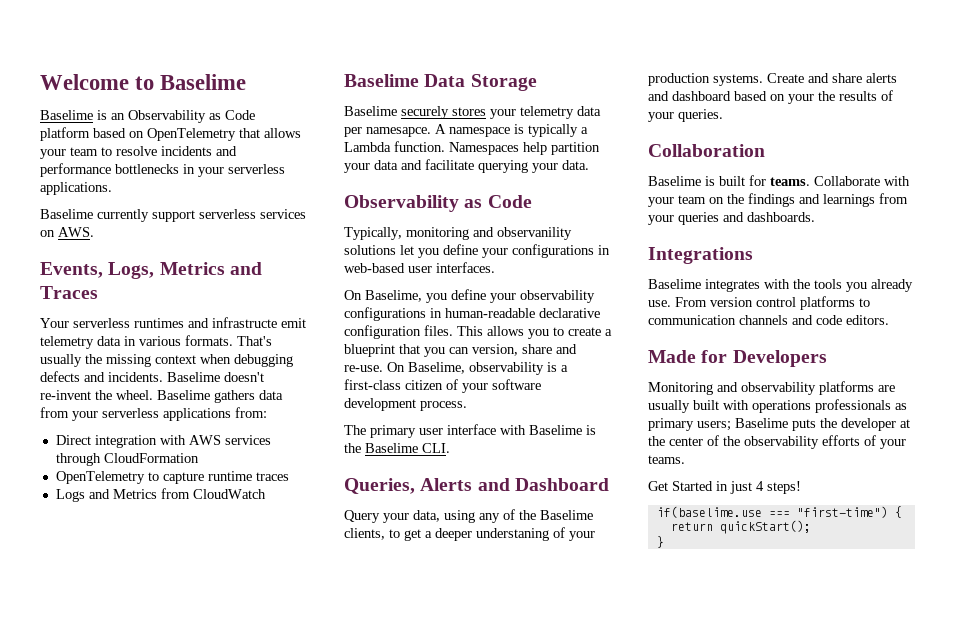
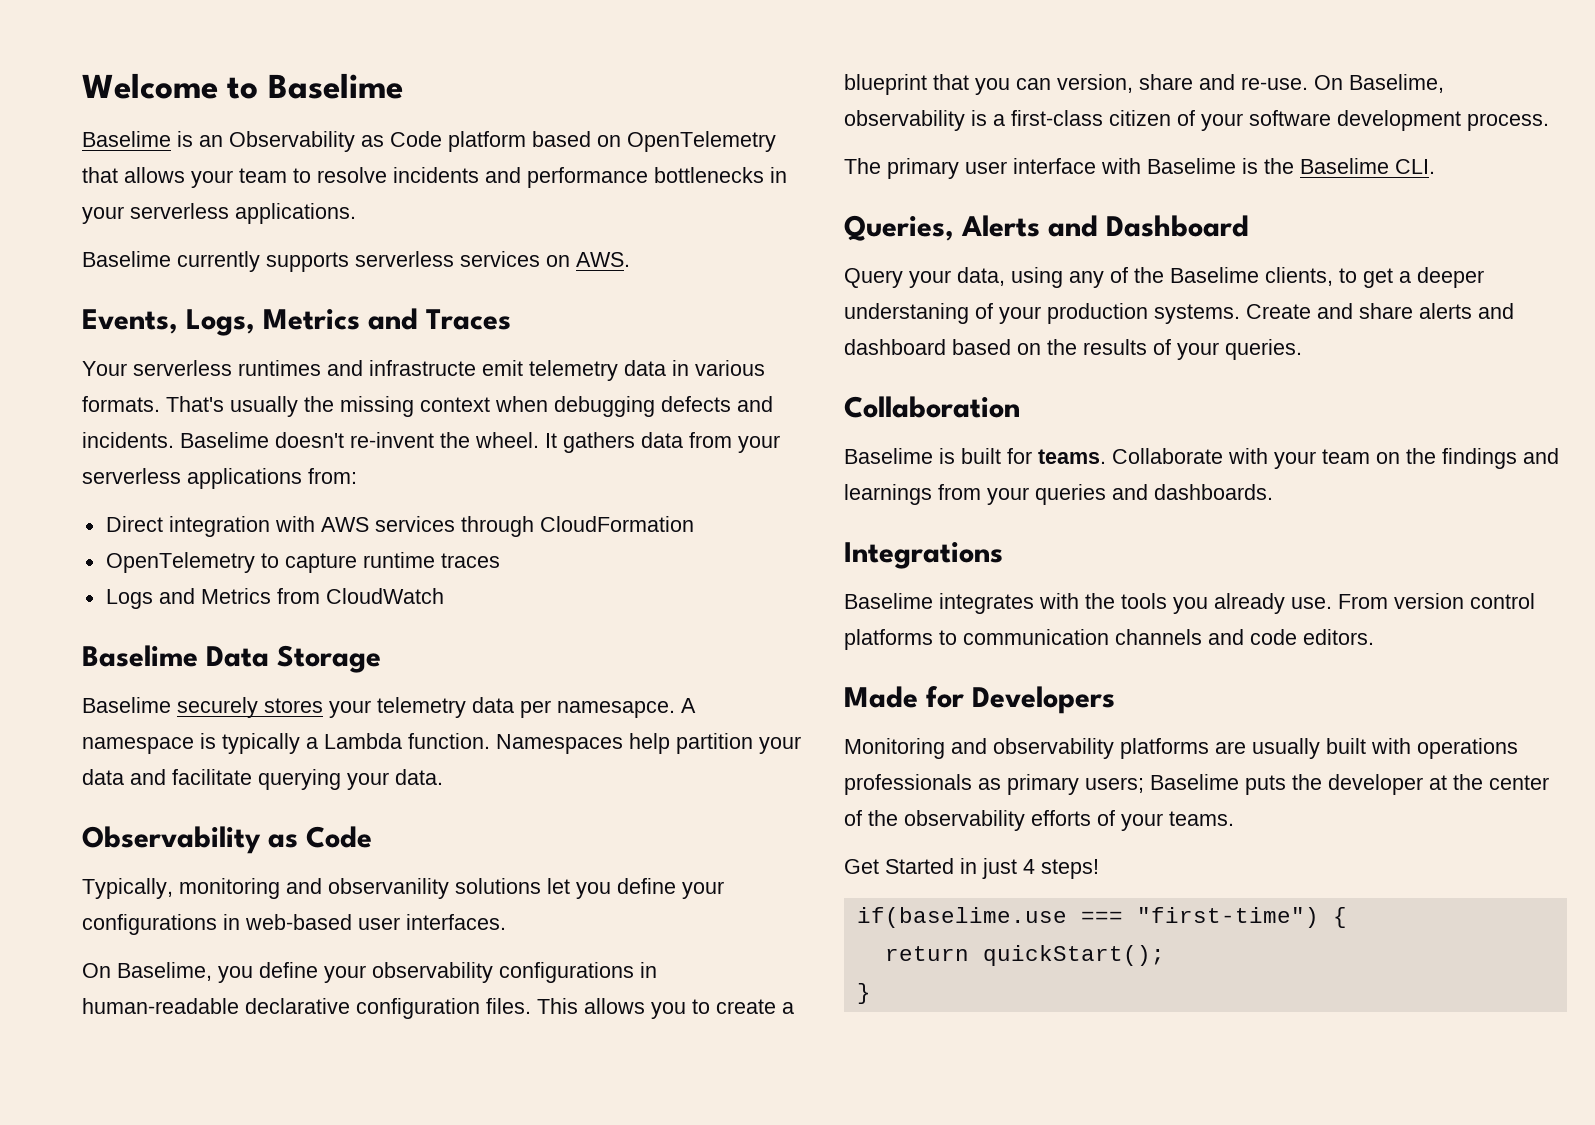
[152,210,195,222] support -> [266,252,349,272] supports
[157,390,210,400] Baselime -> [545,433,557,448] It
[788,94,814,104] your -> (1041, 349) none

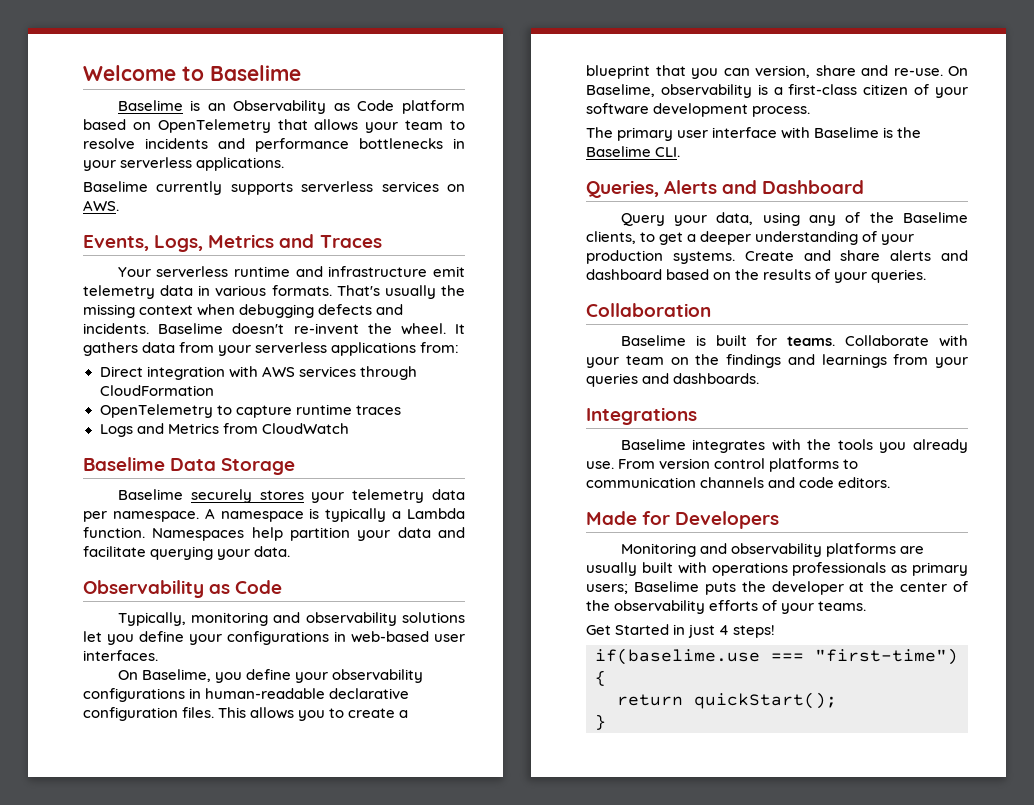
[238,360,476,376] runtimes and infrastructe -> [234,266,428,277] runtime and infrastructure
[557,701,675,718] namesapce. -> [112,511,199,522] namespace.
[328,878,449,899] observanility -> [305,612,397,626] observability
[844,303,969,324] understaning -> [755,231,859,245] understanding

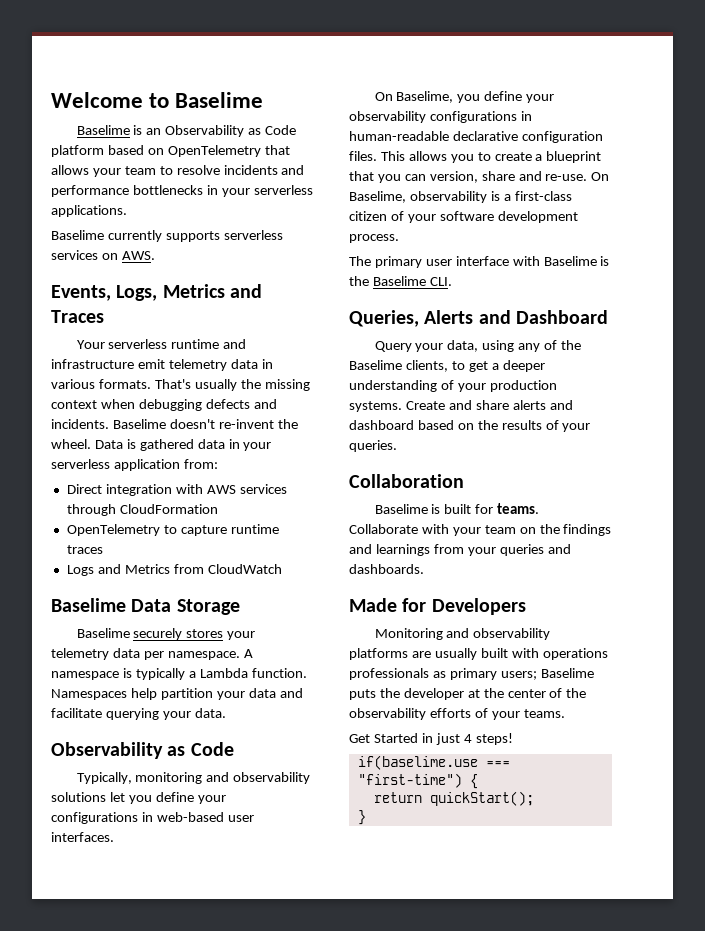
[455,324,466,334] [83,342,417,356] It gathers data from your serverless applications -> [94,439,272,451] [51,459,180,471] Data is gathered data in your serverless application
[586,407,697,425] [620,439,968,453] [586,458,859,472] [586,477,891,488] // Integrations // Baselime integrates with the tools you already use. From version control platforms to communication channels and code editors. -> (424, 569) none

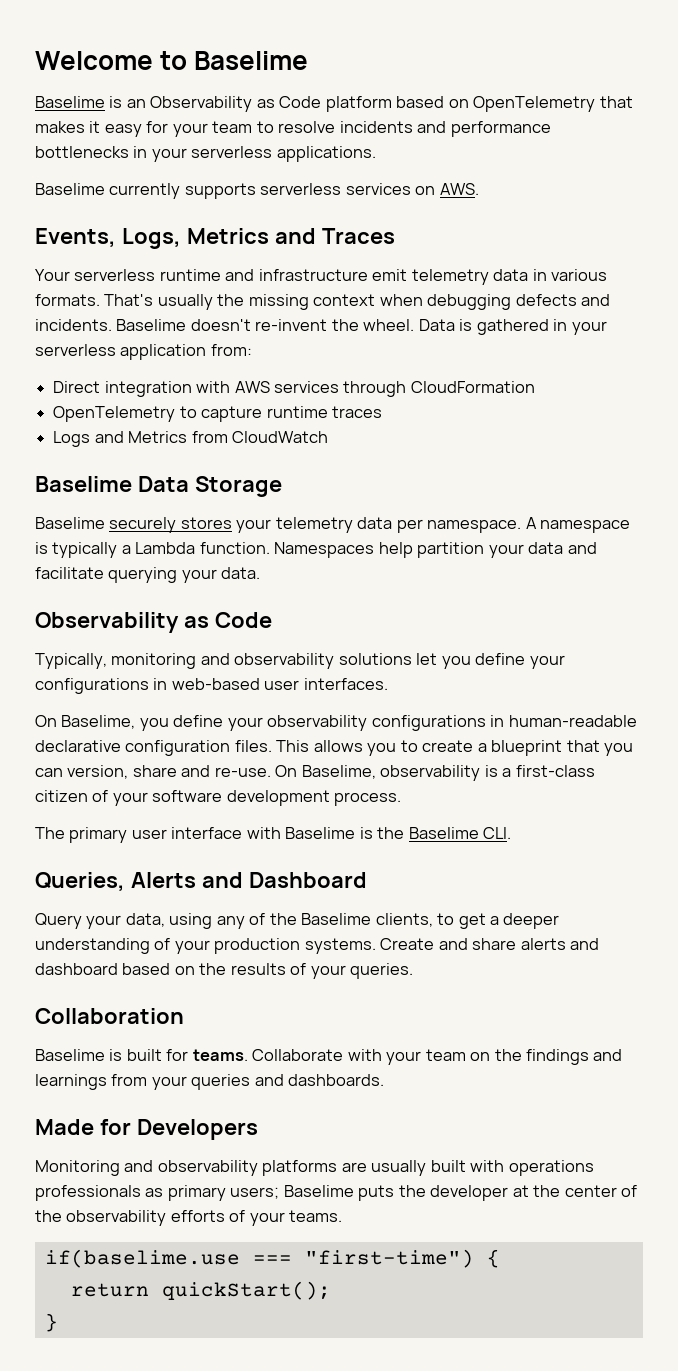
[51,165,89,175] allows -> [35,121,169,137] makes it easy for
[197,439,225,449] data -> (549, 327) none
[349,733,513,745] // Get Started in just 4 steps! -> (343, 1216) none

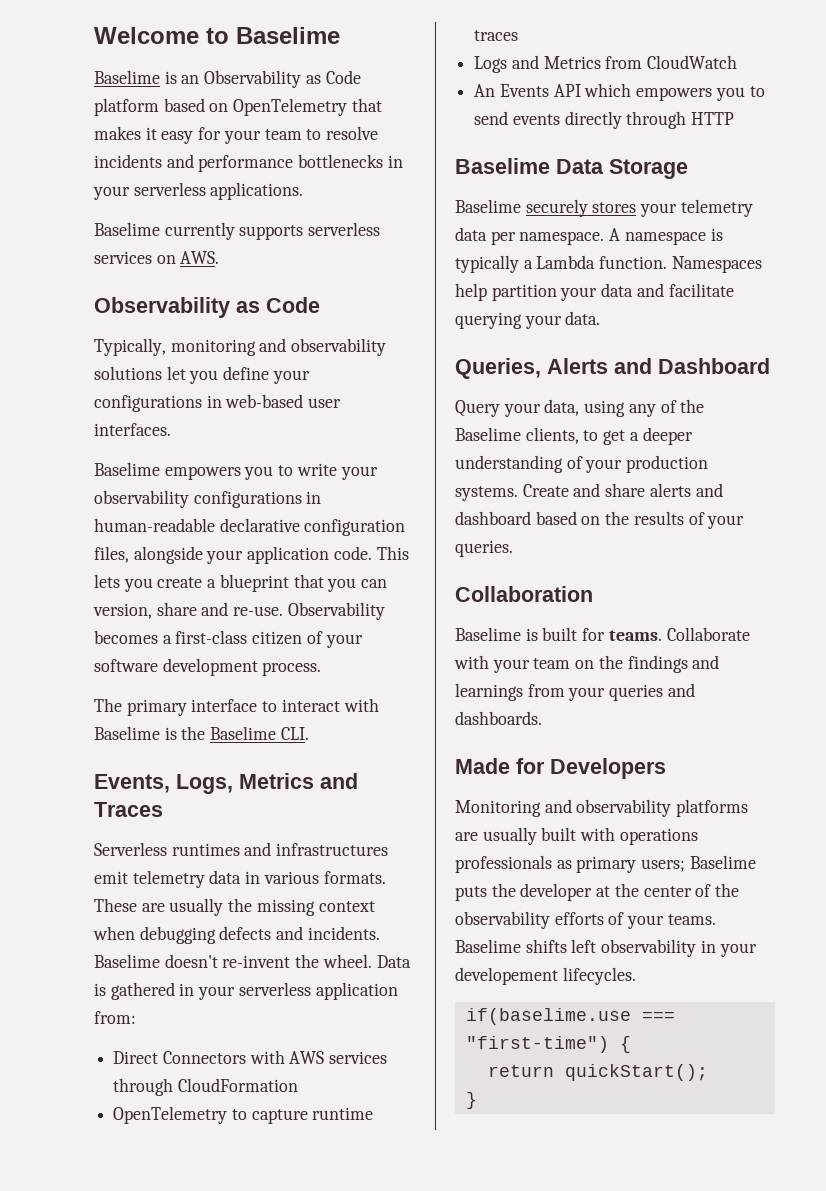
(479, 189) none -> [94,297,320,318] [94,338,387,356] [94,366,310,384] [94,394,342,412] [94,423,171,436] [94,462,378,480] [94,490,322,508] [94,518,406,536] [94,546,409,564] [94,574,388,592] [93,602,385,620] [94,630,363,648] [94,658,322,676] [94,698,379,716] [94,726,309,740] // Observability as Code // Typically, monitoring and observability solutions let you define your configurations in web-based user interfaces. // Baselime empowers you to write your observability configurations in human-readable declarative configuration files, alongside your application code. This lets you create a blueprint that you can version, share and re-use. Observability becomes a first-class citizen of your software development process. // The primary interface to interact with Baselime is the Baselime CLI.
[35,269,368,281] Your serverless runtime and infrastructure -> [94,842,389,856] Serverless runtimes and infrastructures
[104,294,154,306] That's -> [94,898,165,912] These are
[104,381,192,397] integration -> [162,1051,246,1064] Connectors
(328, 437) none -> [474,83,765,101] [474,111,735,129] // An Events API which empowers you to send events directly through HTTP
[35,612,272,633] [35,653,565,669] [35,678,388,694] [35,715,637,731] [35,740,634,756] [35,765,595,781] [35,790,402,806] [35,827,512,843] // Observability as Code // Typically, monitoring and observability solutions let you define your configurations in web-based user interfaces. // On Baselime, you define your observability configurations in human-readable declarative configuration files. This allows you to create a blueprint that you can version, share and re-use. On Baselime, observability is a first-class citizen of your software development process. // The primary user interface with Baselime is the Baselime CLI. -> (601, 318) none
(343, 1216) none -> [455,939,757,957] [455,967,636,985] Baselime shifts left observability in your developement lifecycles.

